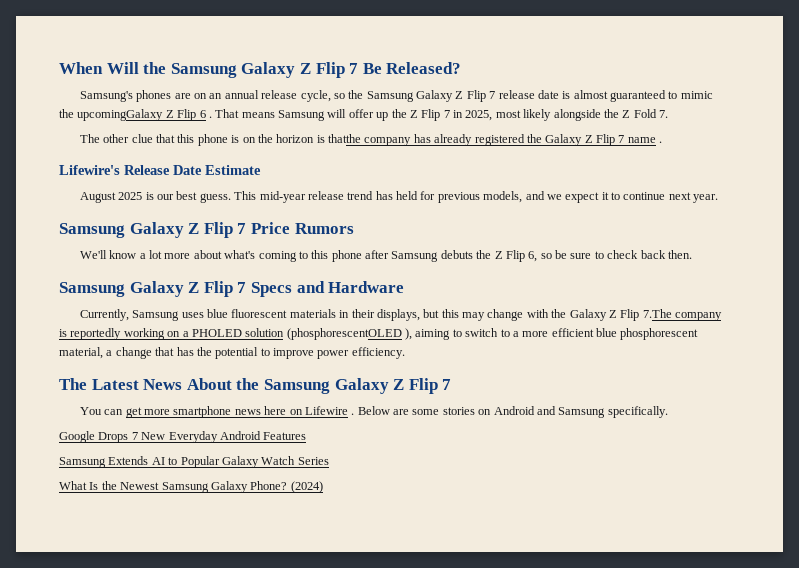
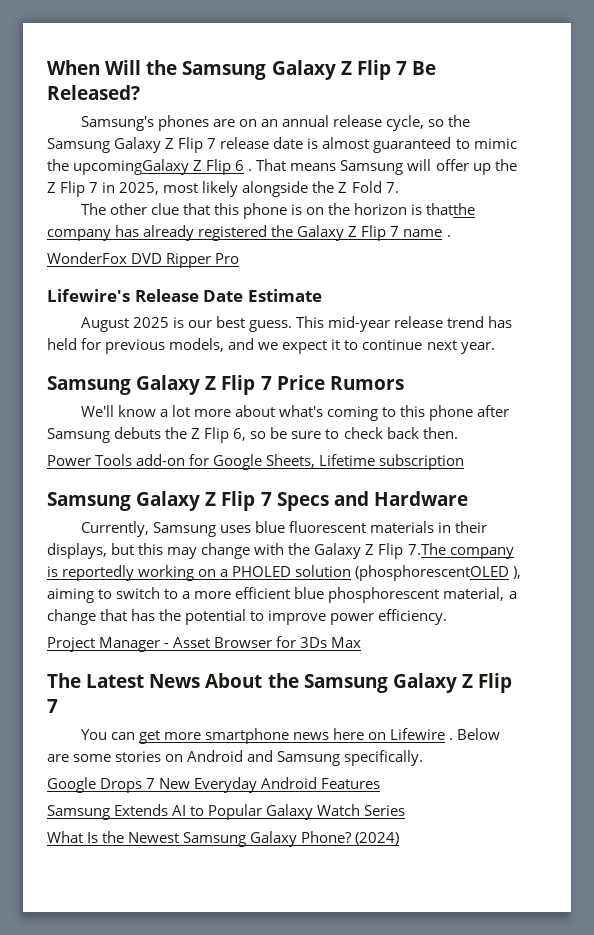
(663, 142) none -> [47,252,240,268] // WonderFox DVD Ripper Pro
(692, 254) none -> [47,454,465,470] // Power Tools add-on for Google Sheets, Lifetime subscription
(405, 353) none -> [47,636,362,652] // Project Manager - Asset Browser for 3Ds Max

